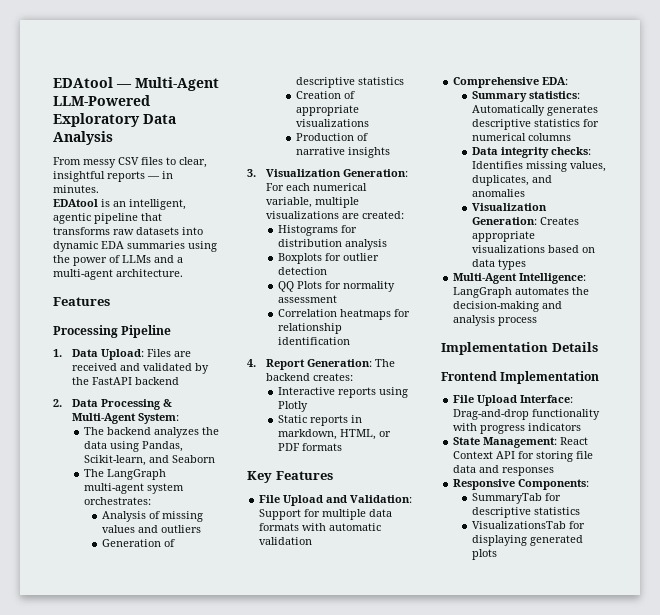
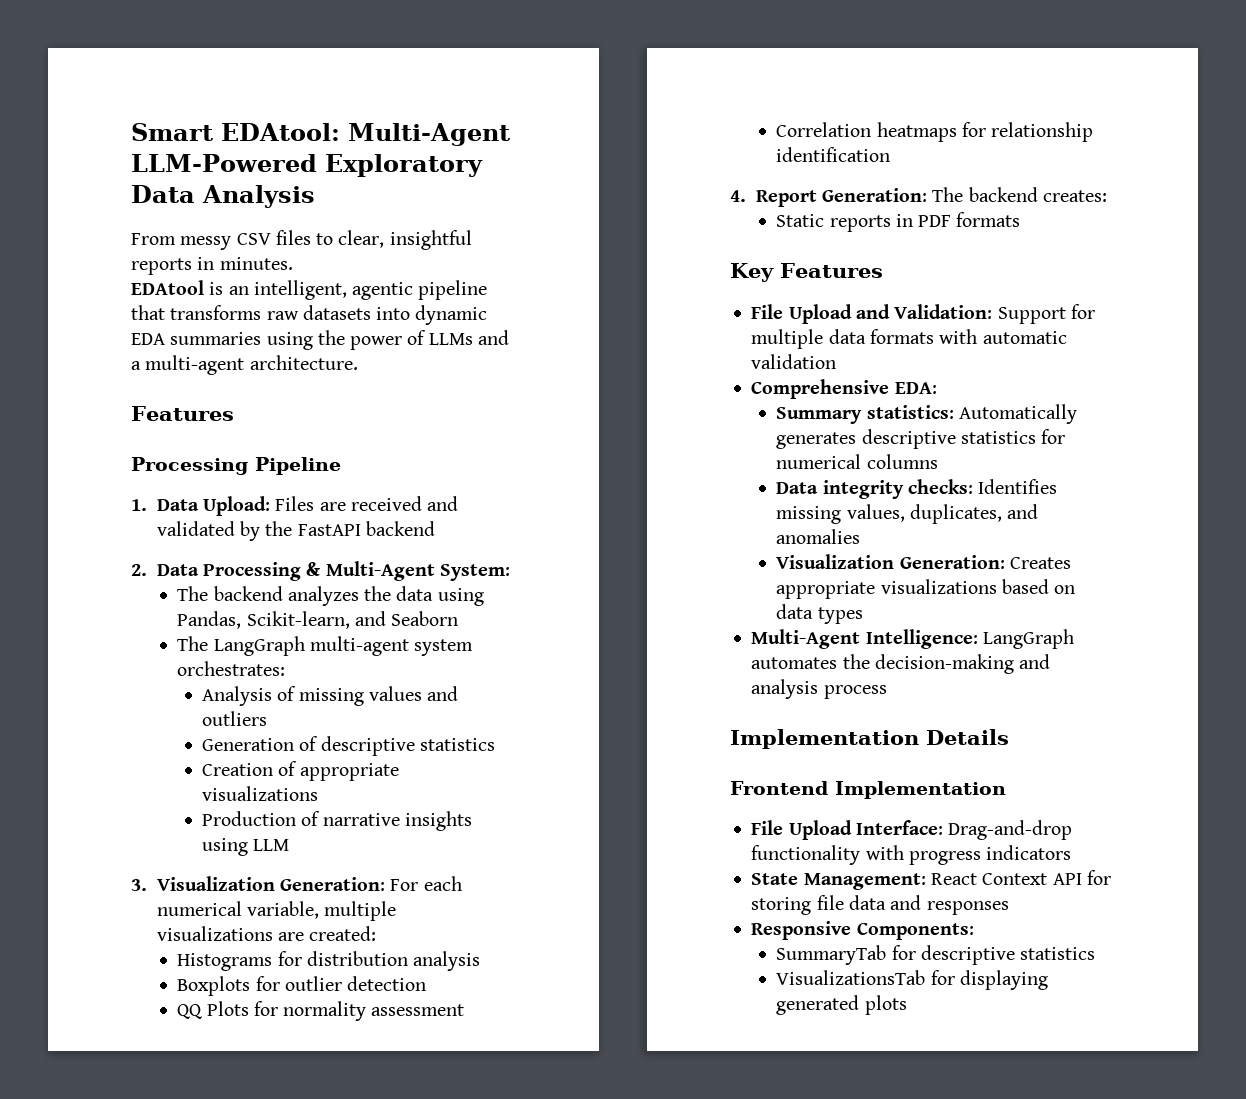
[53,77,132,88] EDAtool — -> [131,123,340,141] Smart EDAtool:
[147,176,160,179] — -> (192, 266) none
(391, 152) none -> [202,838,290,856] using LLM
[277,387,408,398] [277,401,308,412] // Interactive reports using Plotly -> (1107, 196) none
[277,429,391,440] markdown, HTML, or -> (913, 220) none

